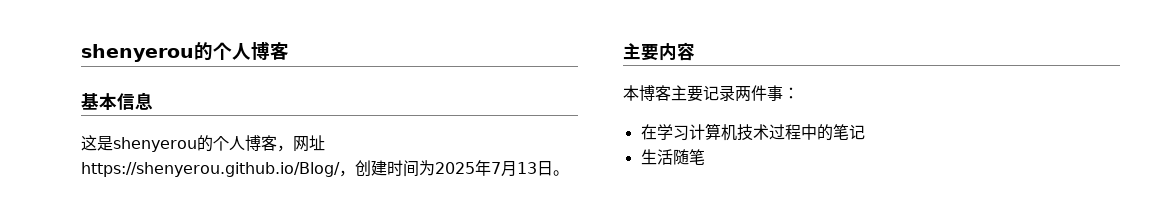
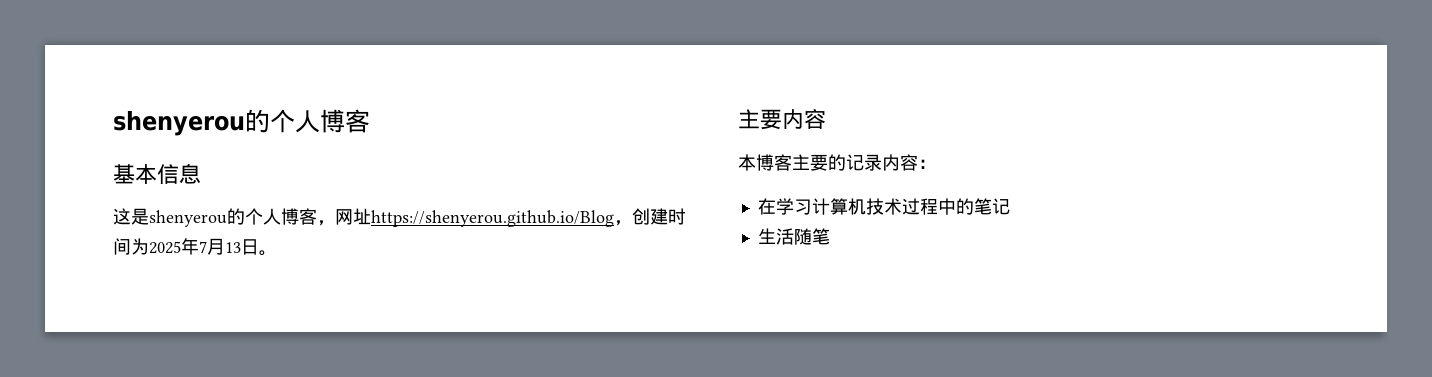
[81,162,340,177] https://shenyerou.github.io/Blog/ -> [371,210,614,227] https://shenyerou.github.io/Blog
[703,85,783,101] 记录两件事 -> [828,154,918,171] 的记录内容

